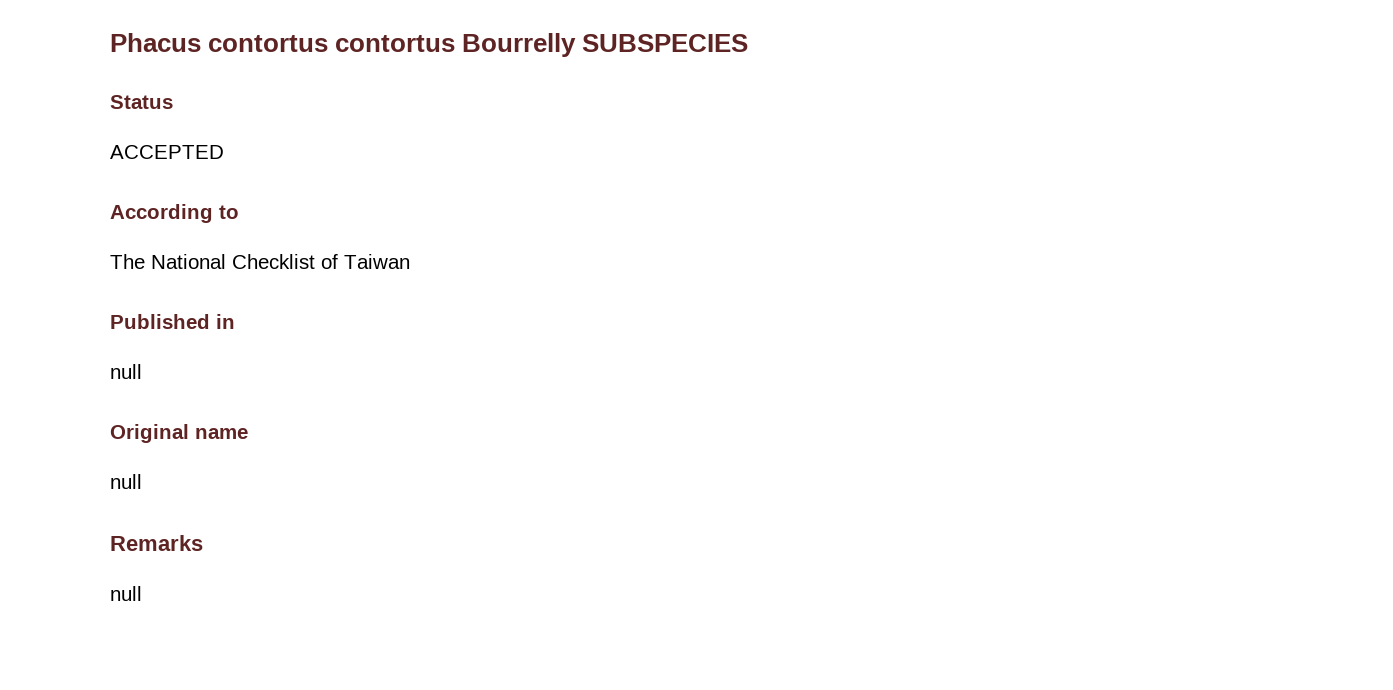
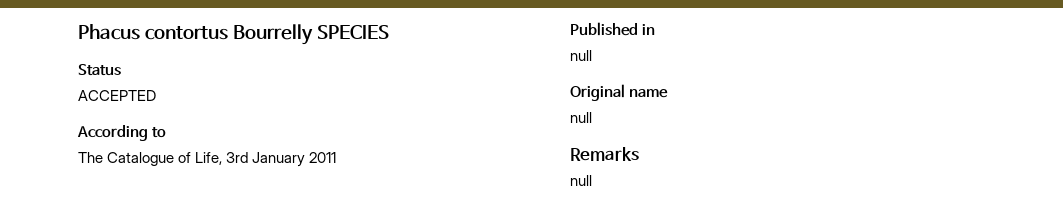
[335,33,749,57] contortus Bourrelly SUBSPECIES -> [233,24,390,45] Bourrelly SPECIES
[151,254,410,269] National Checklist of Taiwan -> [107,152,337,167] Catalogue of Life, 3rd January 2011

